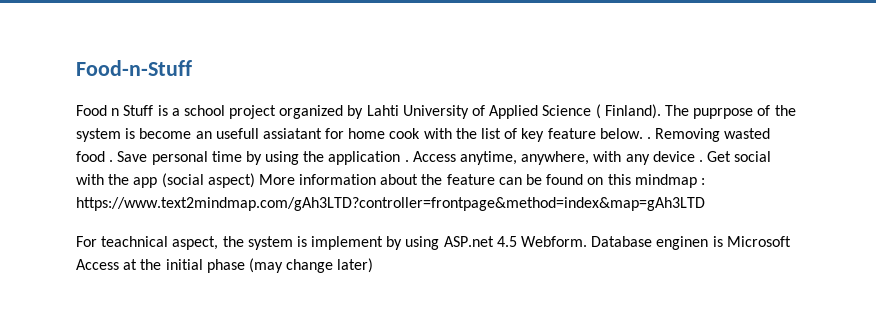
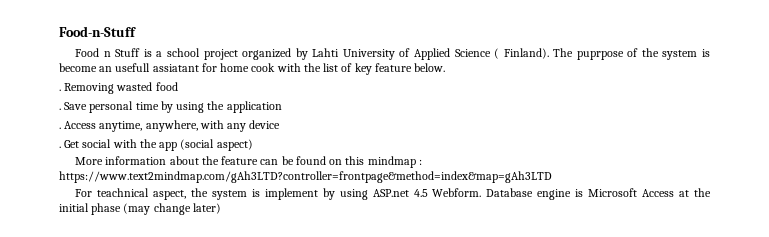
(643, 133) none -> (446, 67) //
(105, 156) none -> (178, 86) //
(401, 158) none -> (282, 107) //
(695, 156) none -> (281, 124) //
(255, 180) none -> (253, 145) //
[656,236,709,250] enginen -> [537,189,572,200] engine

